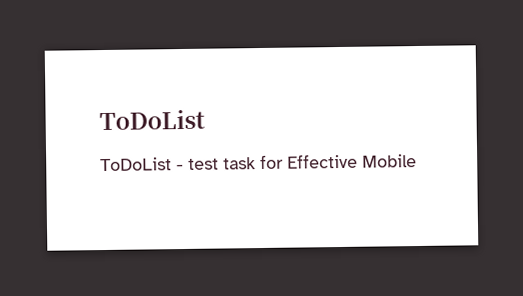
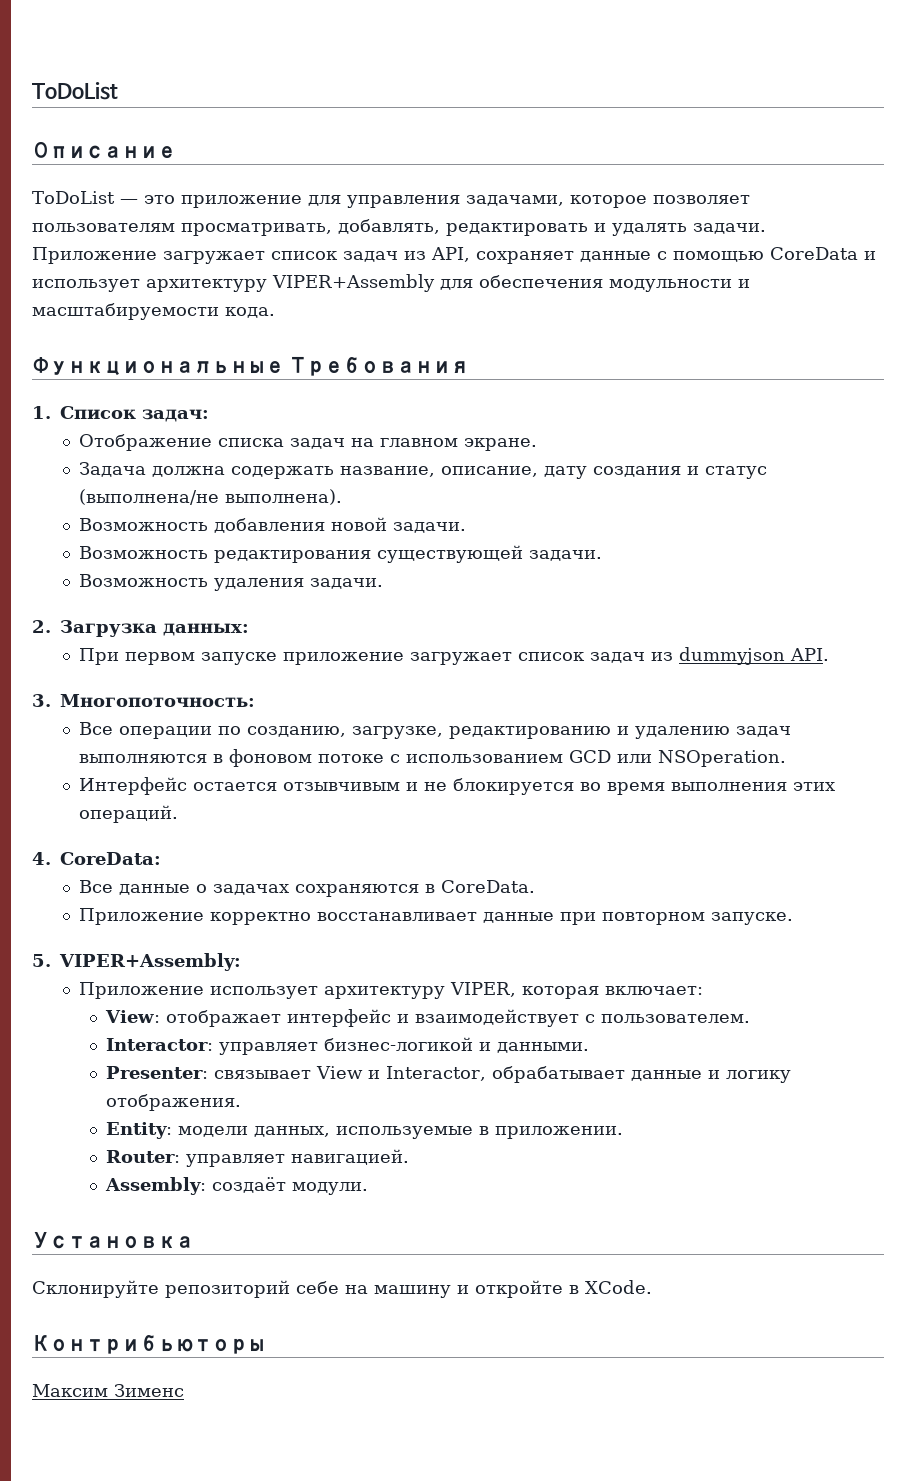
[99,109,205,131] [100,153,417,172] ToDoList // ToDoList - test task for Effective Mobile -> [32,82,118,100] [32,141,176,159] [32,191,750,208] [32,219,766,236] [32,247,876,264] [32,274,750,292] [32,303,275,320] [32,356,470,376] [32,406,209,422] [78,434,537,451] [78,462,767,479] [78,489,342,505] [78,517,466,533] [78,545,602,563] [78,574,383,591] [32,620,249,637] [78,647,829,665] [32,694,255,707] [78,722,791,739] [78,749,786,767] [78,777,835,795] [78,805,178,823] [32,852,161,865] [78,880,535,897] [78,908,793,925] [32,953,241,971] [78,982,703,999] [104,1009,750,1027] [105,1037,589,1055] [105,1066,791,1083] [105,1094,241,1111] [105,1122,623,1139] [105,1149,409,1167] [104,1177,368,1195] [32,1231,194,1249] [32,1280,652,1298] [32,1334,266,1354] [32,1384,184,1397] ToDoList // Описание // ToDoList — это приложение для управления задачами, которое позволяет пользователям просматривать, добавлять, редактировать и удалять задачи. Приложение загружает список задач из API, сохраняет данные с помощью CoreData и использует архитектуру VIPER+Assembly для обеспечения модульности и масштабируемости кода. // Функциональные Требования // 1. Список задач: // Отображение списка задач на главном экране. // Задача должна содержать название, описание, дату создания и статус (выполнена/не выполнена). // Возможность добавления новой задачи. // Возможность редактирования существующей задачи. // Возможность удаления задачи. // 2. Загрузка данных: // При первом запуске приложение загружает список задач из dummyjson API. // 3. Многопоточность: // Все операции по созданию, загрузке, редактированию и удалению задач выполняются в фоновом потоке с использованием GCD или NSOperation. // Интерфейс остается отзывчивым и не блокируется во время выполнения этих операций. // 4. CoreData: // Все данные о задачах сохраняются в CoreData. // Приложение корректно восстанавливает данные при повторном запуске. // 5. VIPER+Assembly: // Приложение использует архитектуру VIPER, которая включает: // View: отображает интерфейс и взаимодействует с пользователем. // Interactor: управляет бизнес-логикой и данными. // Presenter: связывает View и Interactor, обрабатывает данные и логику отображения. // Entity: модели данных, используемые в приложении. // Router: управляет навигацией. // Assembly: создаёт модули. // Установка // Склонируйте репозиторий себе на машину и откройте в XCode. // Контрибьюторы // Максим Зименс

